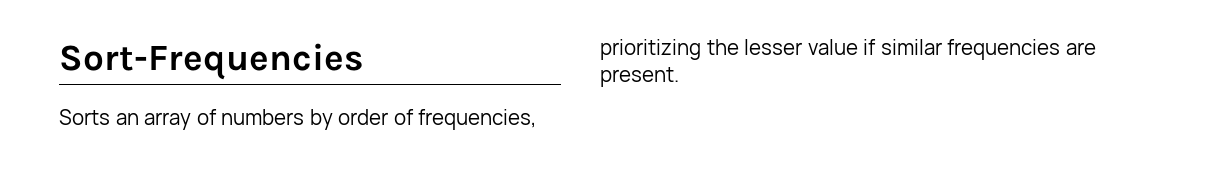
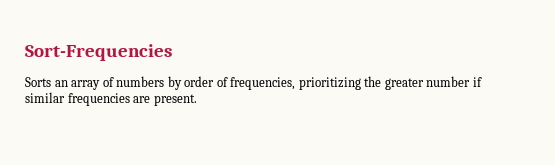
[744,39,858,55] lesser value -> [384,76,471,90] greater number

